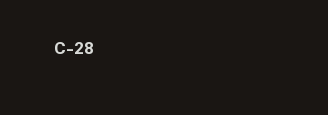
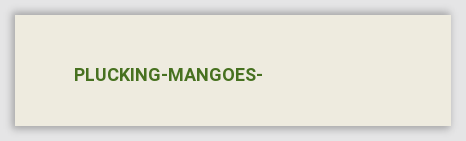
[54,42,94,54] C-28 -> [74,68,263,81] PLUCKING-MANGOES-

